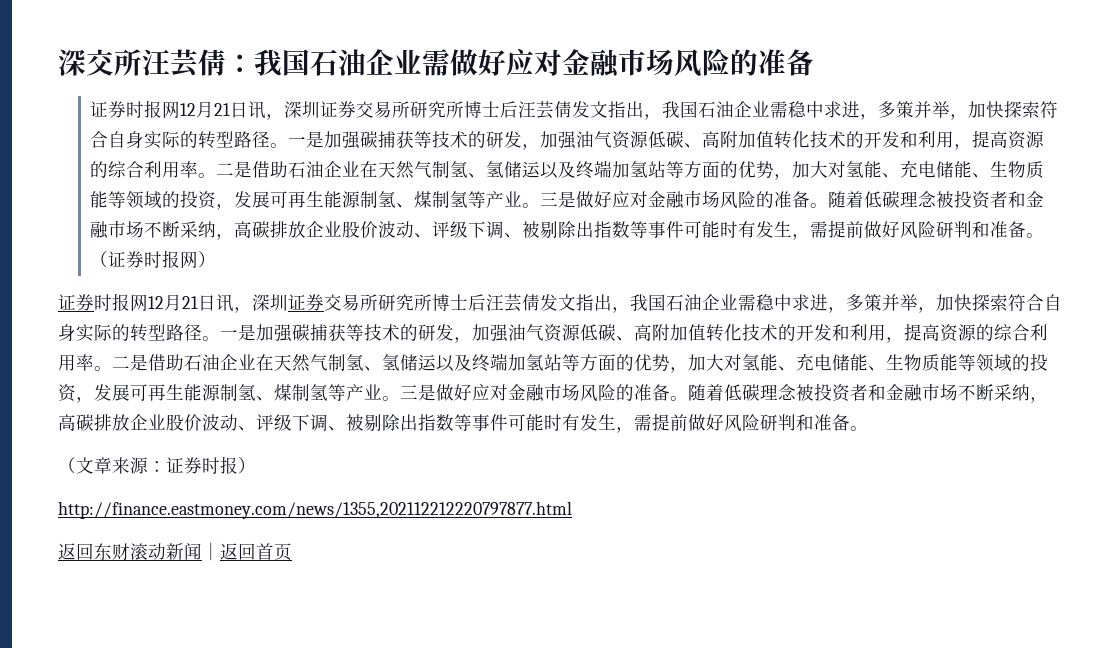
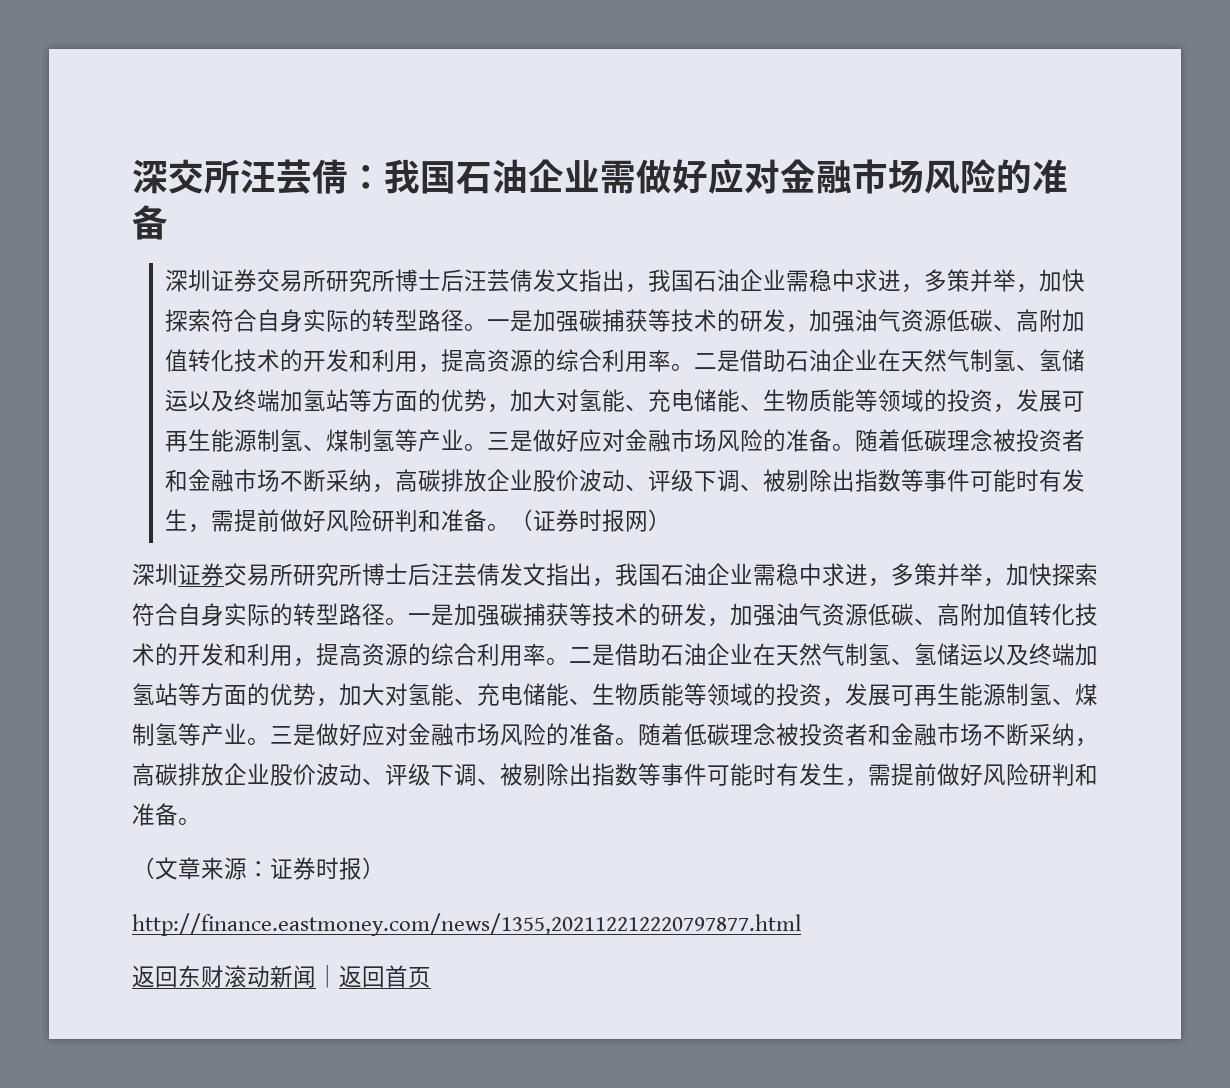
[90,100,285,120] 证券时报网12月21日讯， -> (168, 222) none
[58,293,252,313] 证券时报网12月21日讯， -> (671, 520) none

